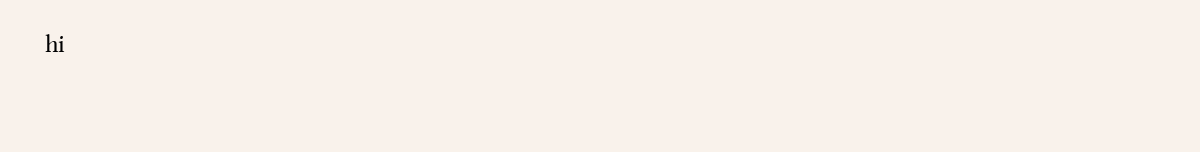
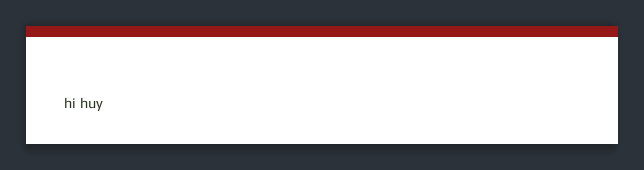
(65, 43) none -> [79,97,103,112] huy

